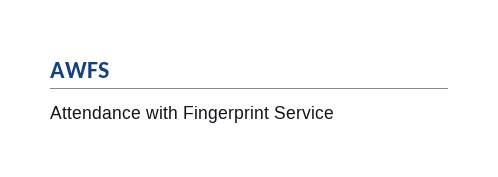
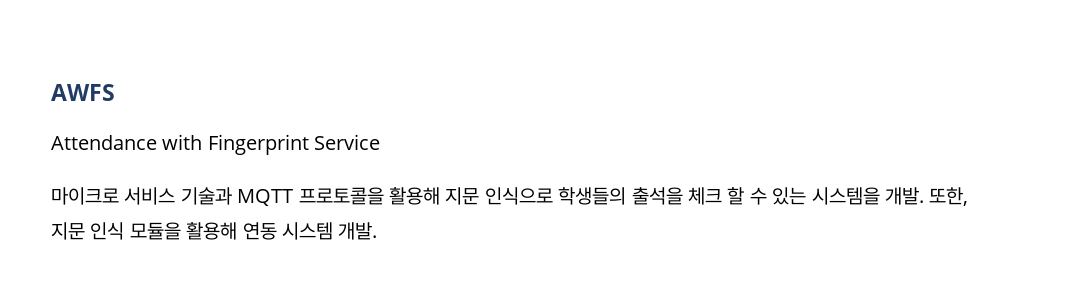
(334, 112) none -> [51,187,969,206] [51,222,378,240] // 마이크로 서비스 기술과 MQTT 프로토콜을 활용해 지문 인식으로 학생들의 출석을 체크 할 수 있는 시스템을 개발. 또한, 지문 인식 모듈을 활용해 연동 시스템 개발.

